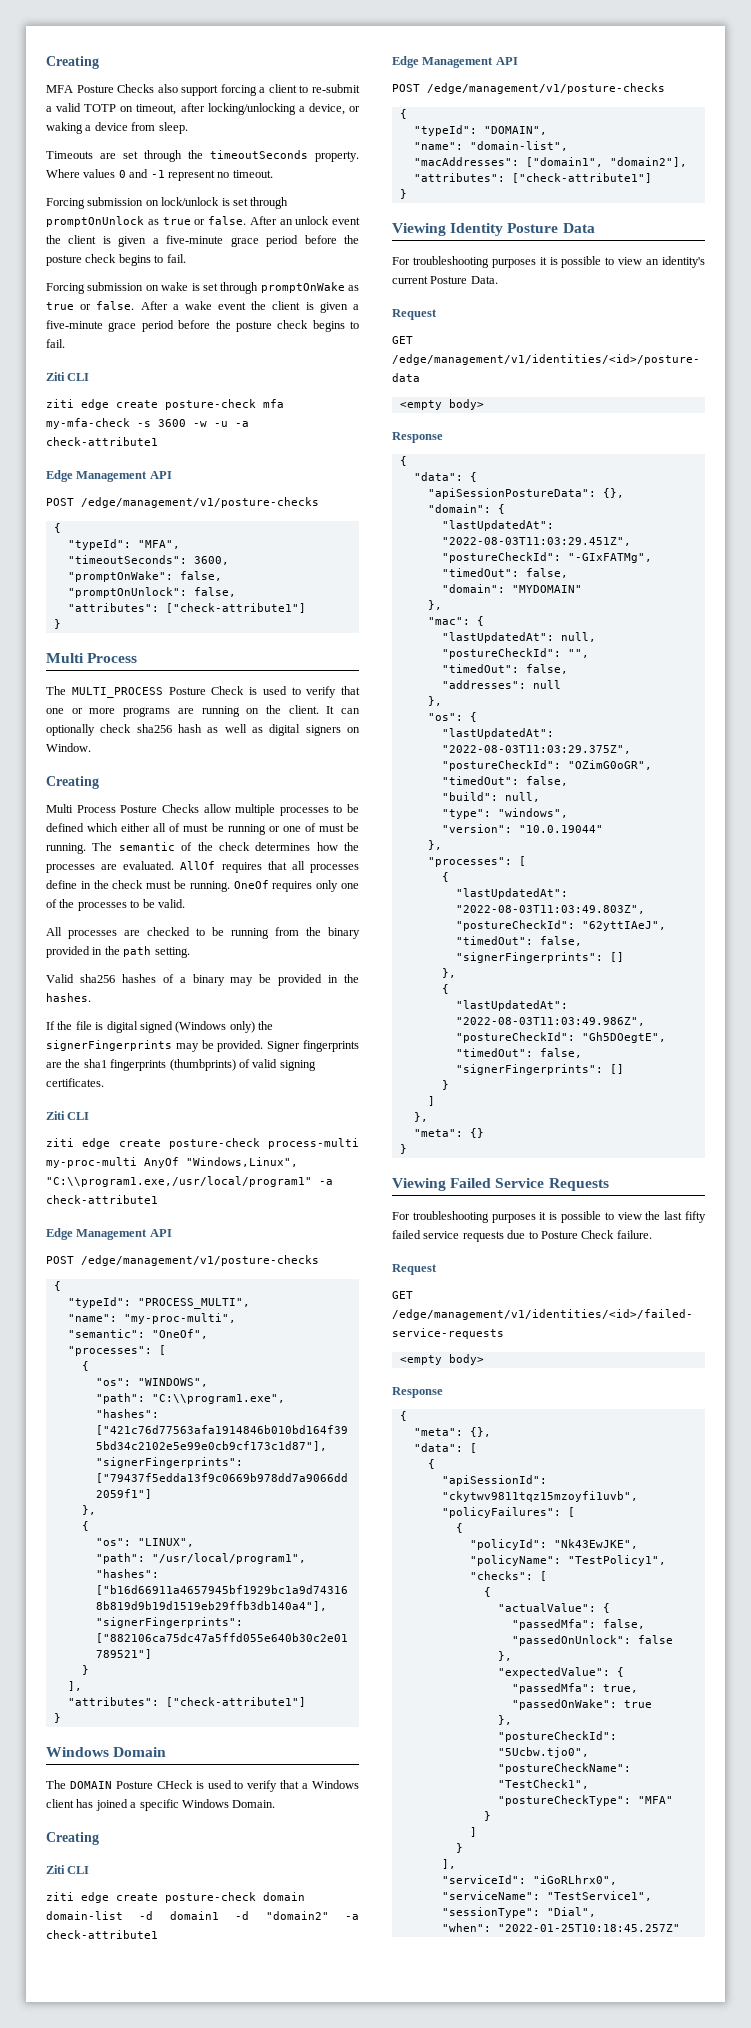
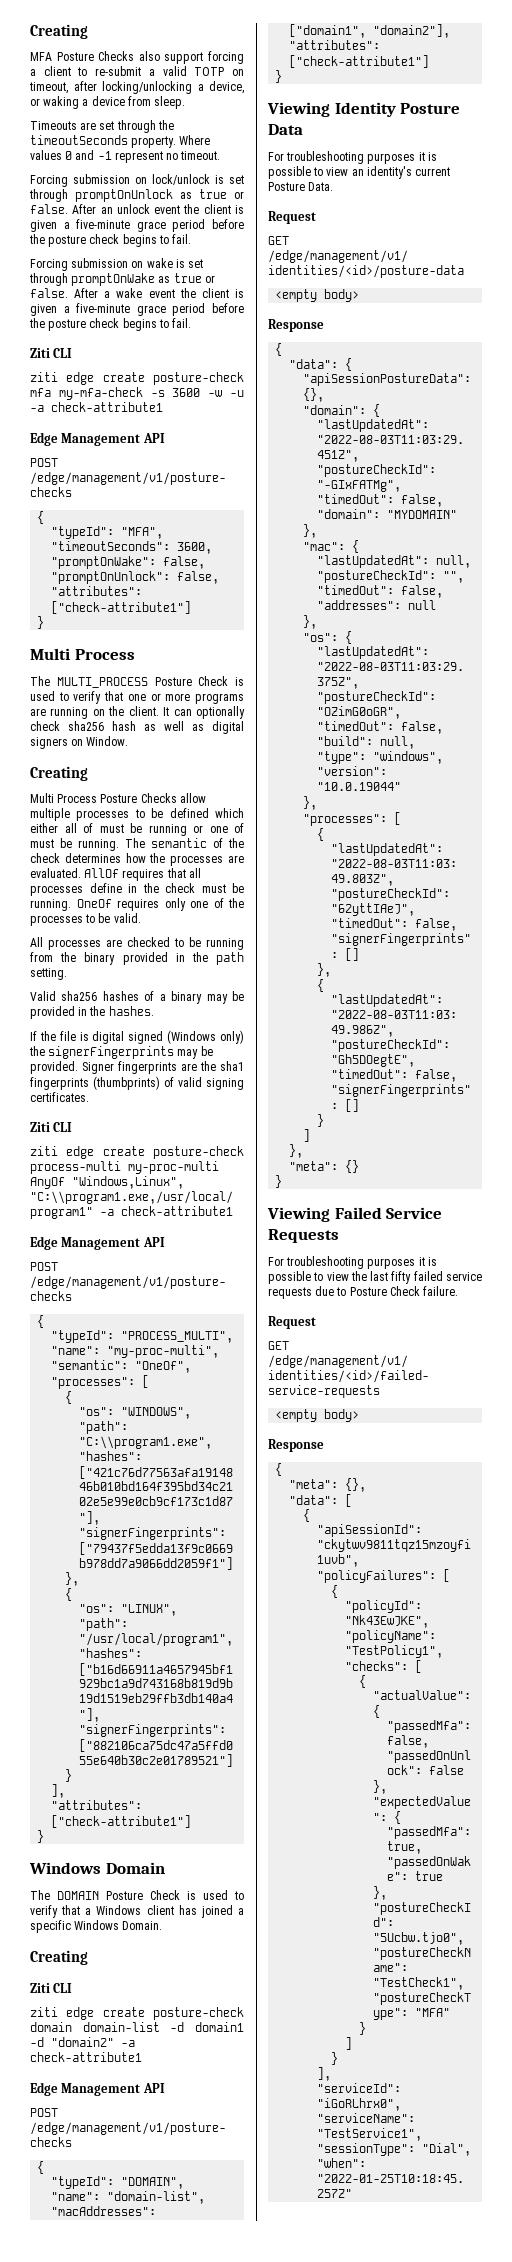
[156,1780,193,1789] CHeck -> [150,1890,180,1900] Check

